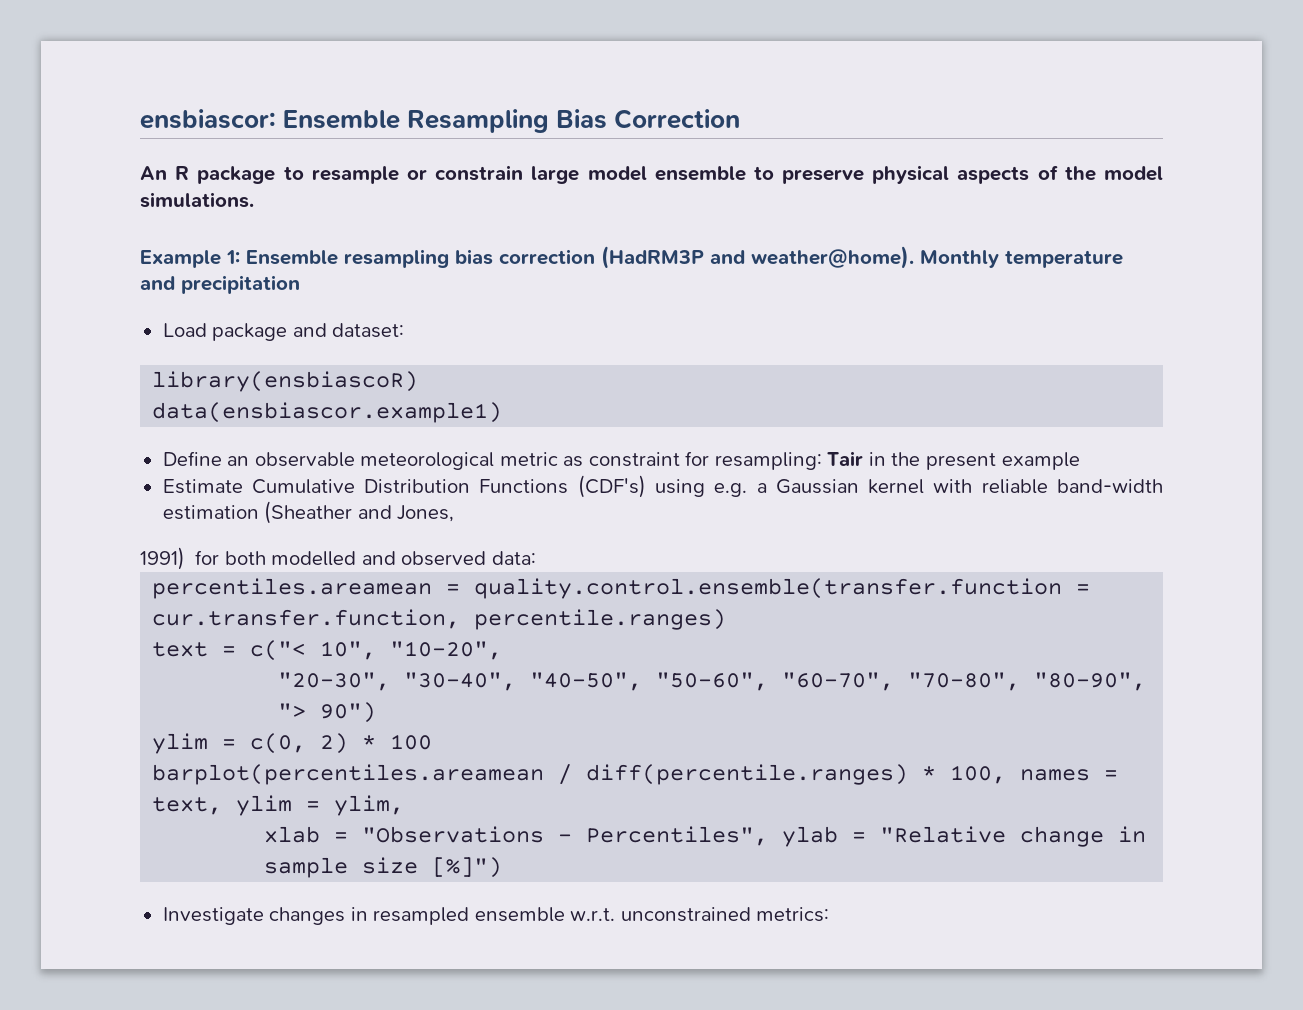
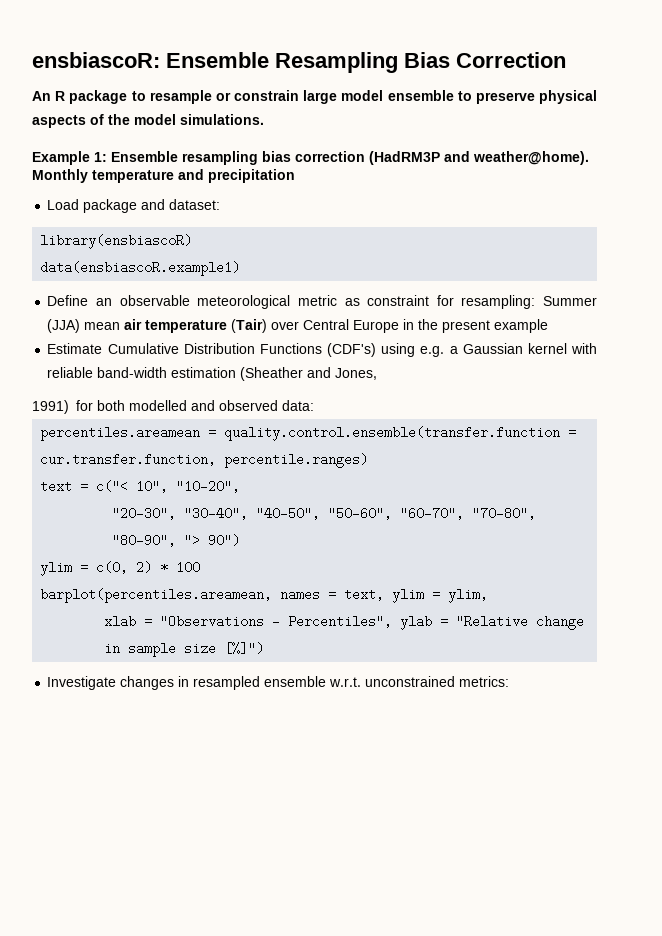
[140,109,276,129] ensbiascor: -> [32,52,160,68] ensbiascoR:
[152,402,503,423] data(ensbiascor.example1) -> [40,261,241,276] data(ensbiascoR.example1)
[827,451,864,466] Tair -> [542,296,597,306] [47,319,400,333] Summer (JJA) mean air temperature (Tair) over Central Europe
[152,764,1007,785] barplot(percentiles.areamean / diff(percentile.ranges) * 100, -> [40,588,273,603] barplot(percentiles.areamean,

